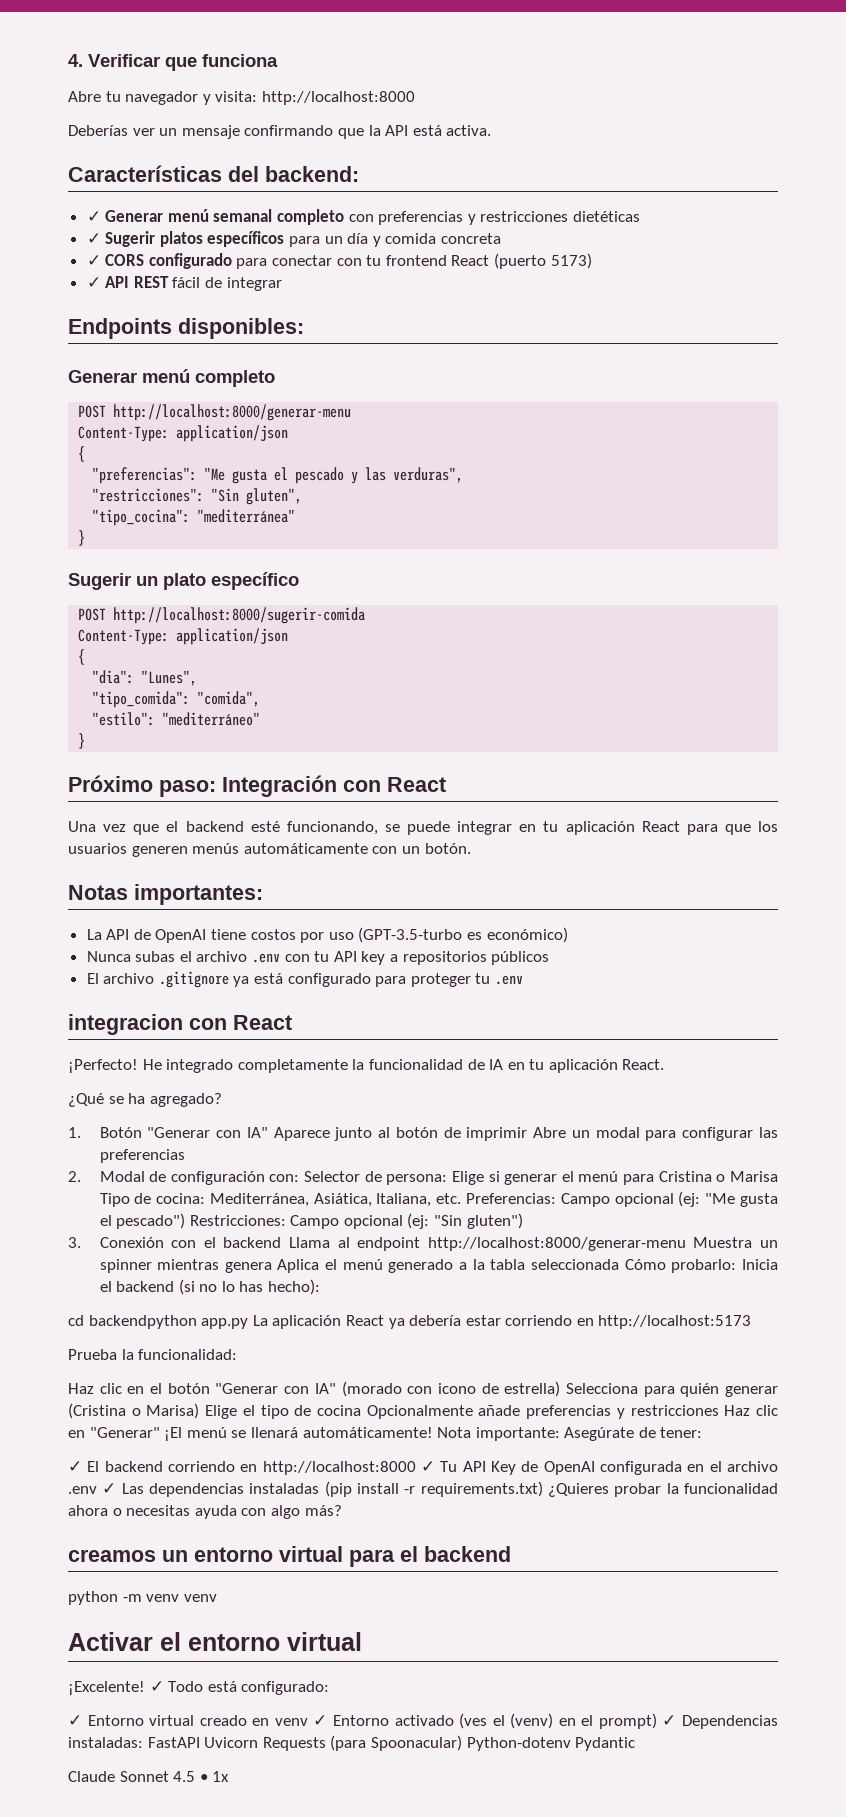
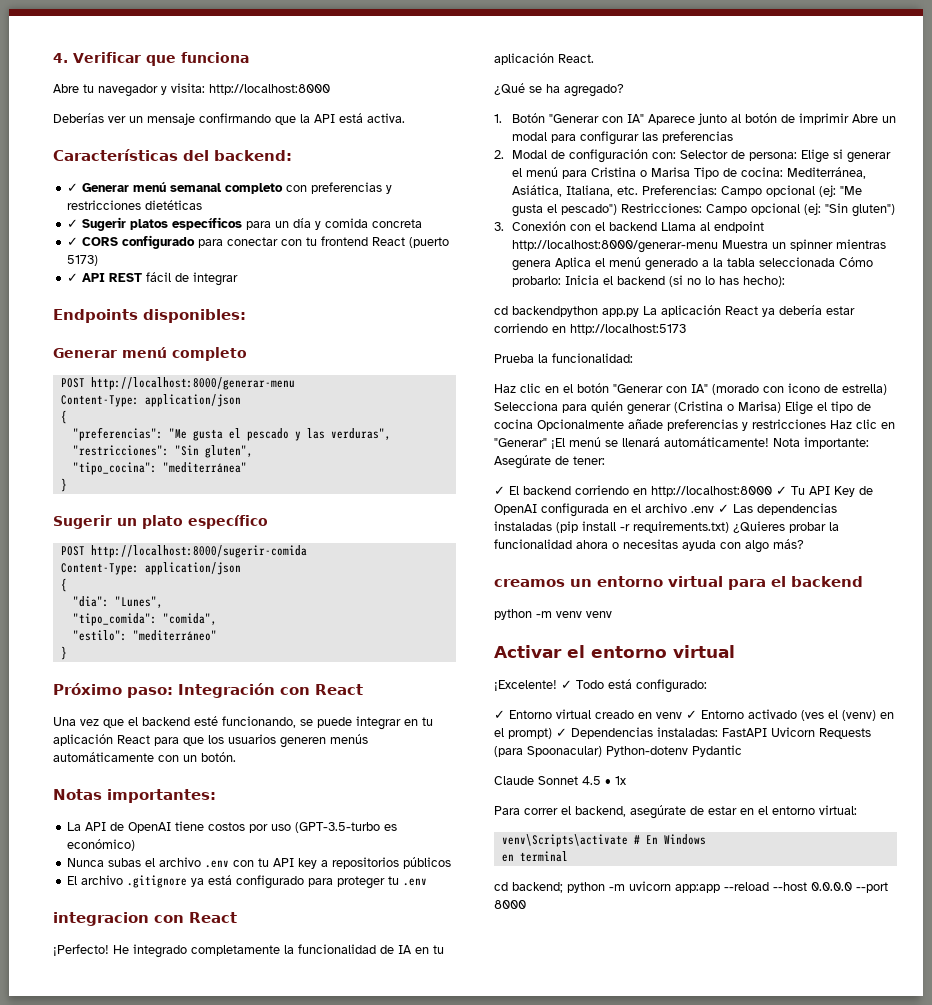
(230, 1776) none -> [494,805,857,819] [501,834,706,847] [501,851,568,862] [494,881,888,893] [494,900,526,909] // Para correr el backend, asegúrate de estar en el entorno virtual: // venv\Scripts\activate # En Windows // en terminal // cd backend; python -m uvicorn app:app --reload --host 0.0.0.0 --port 8000

